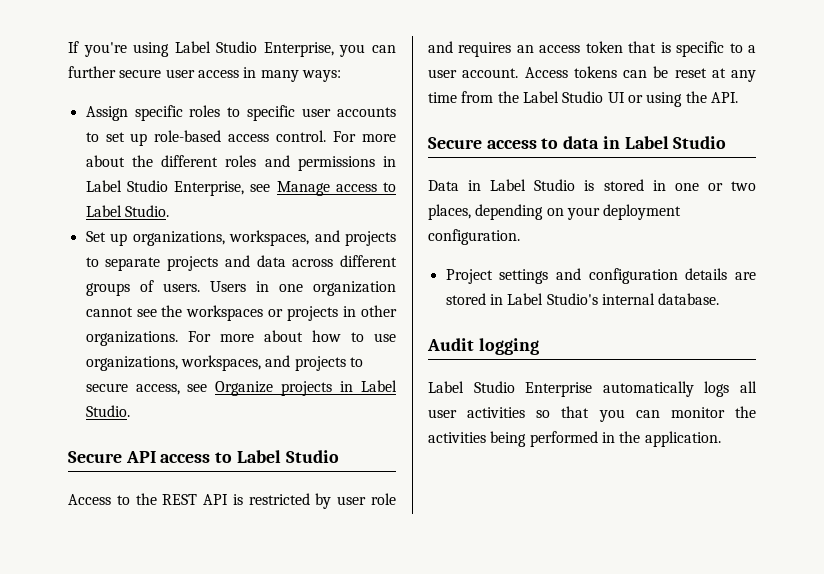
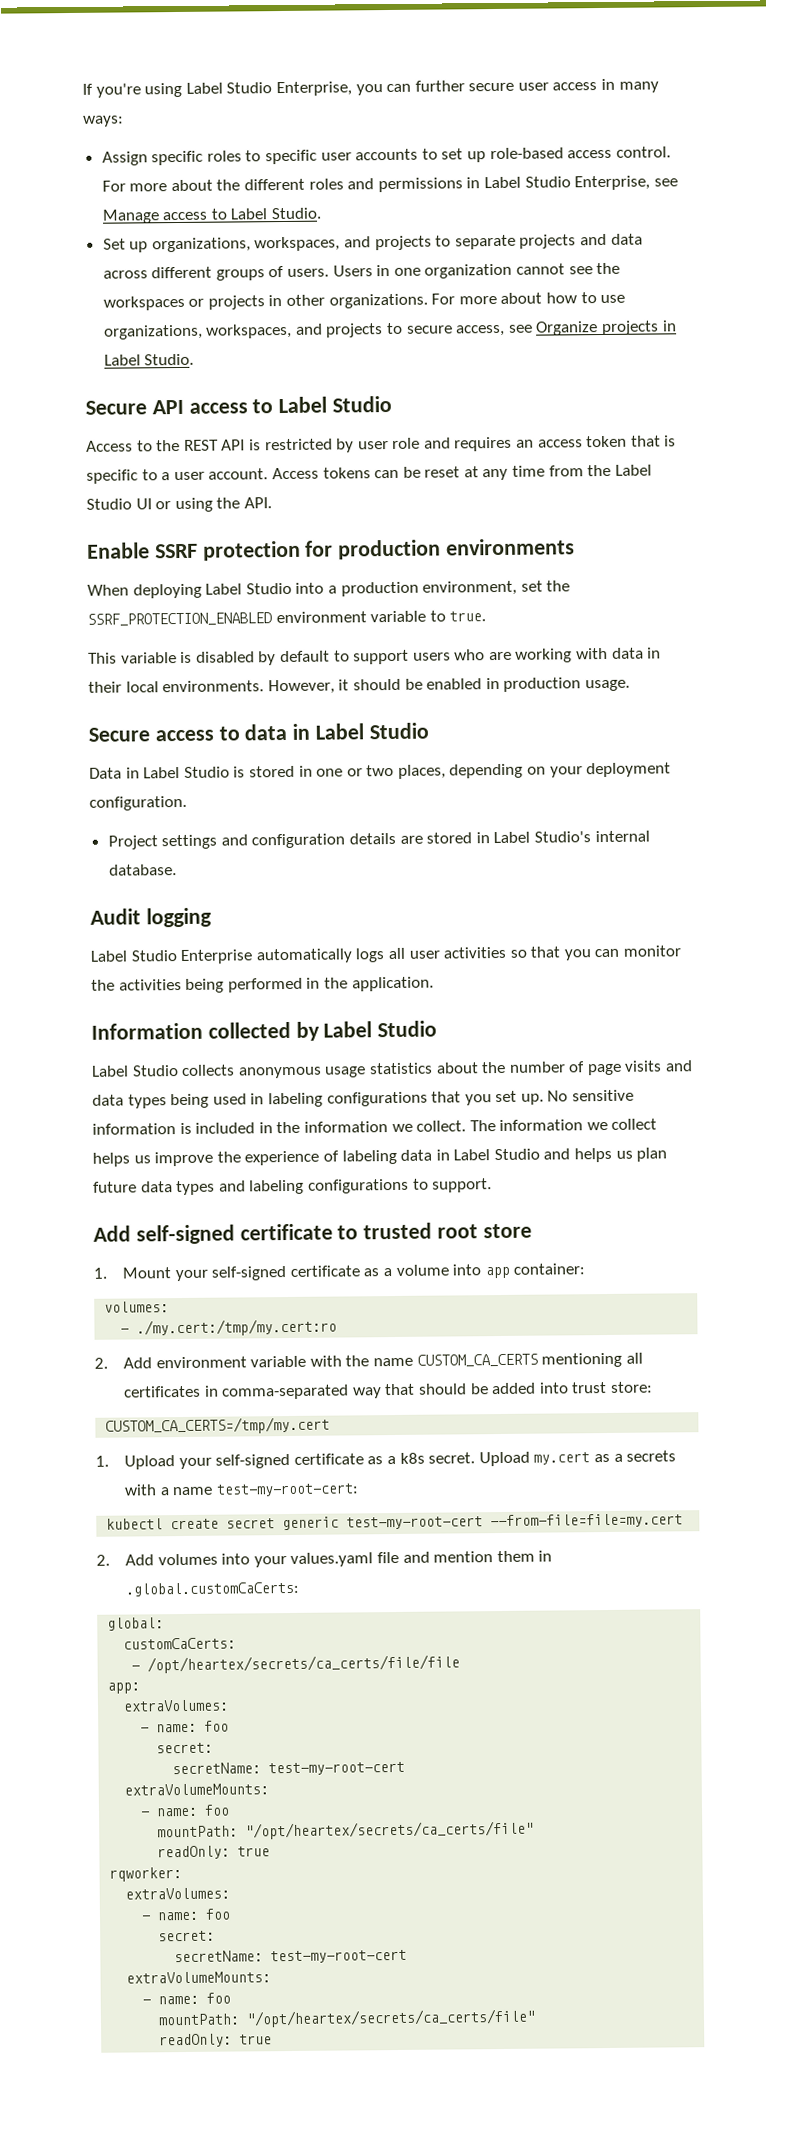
(738, 97) none -> [87,538,576,561] [87,580,571,599] [87,610,487,626] [88,647,662,666] [88,677,630,695] // Enable SSRF protection for production environments // When deploying Label Studio into a production environment, set the SSRF_PROTECTION_ENABLED environment variable to true. // This variable is disabled by default to support users who are working with data in their local environments. However, it should be enabled in production usage.
(721, 439) none -> [91,1020,438,1041] [91,1060,694,1079] [92,1089,635,1109] [92,1118,658,1135] [92,1147,668,1167] [93,1178,493,1196] [93,1222,532,1245] [93,1263,586,1282] [104,1301,170,1313] [120,1318,338,1337] [94,1352,643,1369] [123,1381,653,1400] [105,1416,331,1435] [95,1450,677,1470] [124,1483,359,1497] [106,1513,684,1531] [96,1550,553,1568] [125,1581,300,1597] [107,1617,165,1631] [123,1637,237,1650] [131,1654,461,1674] [107,1682,141,1694] [123,1699,230,1712] [140,1720,230,1733] [156,1742,214,1754] [172,1761,406,1776] [124,1783,270,1796] [141,1804,231,1817] [157,1820,535,1840] [157,1845,271,1860] [109,1867,183,1882] [125,1887,231,1900] [141,1908,232,1921] [158,1930,216,1942] [174,1949,408,1964] [126,1971,272,1984] [142,1992,232,2005] [158,2008,537,2028] [159,2033,273,2048] // Information collected by Label Studio // Label Studio collects anonymous usage statistics about the number of page visits and data types being used in labeling configurations that you set up. No sensitive information is included in the information we collect. The information we collect helps us improve the experience of labeling data in Label Studio and helps us plan future data types and labeling configurations to support. // Add self-signed certificate to trusted root store // 1. Mount your self-signed certificate as a volume into app container: // volumes: // - ./my.cert:/tmp/my.cert:ro // 2. Add environment variable with the name CUSTOM_CA_CERTS mentioning all certificates in comma-separated way that should be added into trust store: // CUSTOM_CA_CERTS=/tmp/my.cert // 1. Upload your self-signed certificate as a k8s secret. Upload my.cert as a secrets with a name test-my-root-cert: // kubectl create secret generic test-my-root-cert --from-file=file=my.cert // 2. Add volumes into your values.yaml file and mention them in .global.customCaCerts: // global: // customCaCerts: // - /opt/heartex/secrets/ca_certs/file/file // app: // extraVolumes: // - name: foo // secret: // secretName: test-my-root-cert // extraVolumeMounts: // - name: foo // mountPath: "/opt/heartex/secrets/ca_certs/file" // readOnly: true // rqworker: // extraVolumes: // - name: foo // secret: // secretName: test-my-root-cert // extraVolumeMounts: // - name: foo // mountPath: "/opt/heartex/secrets/ca_certs/file" // readOnly: true

